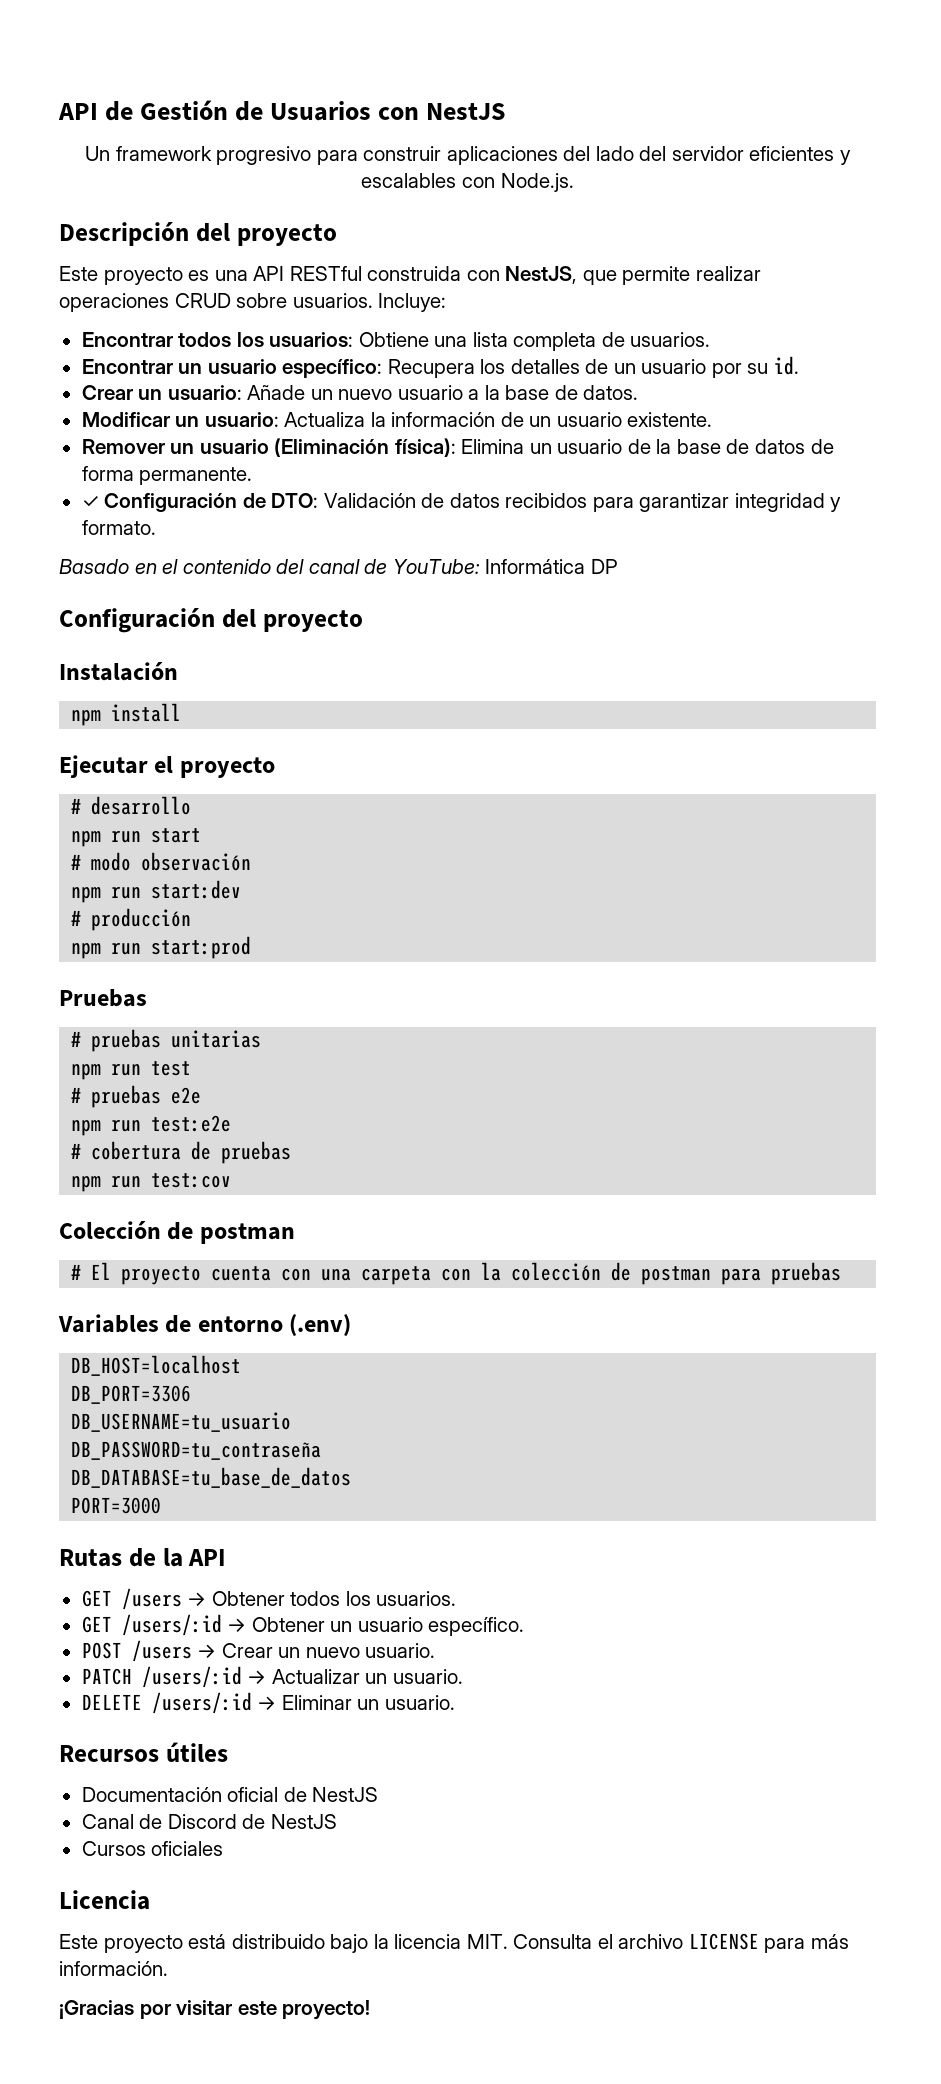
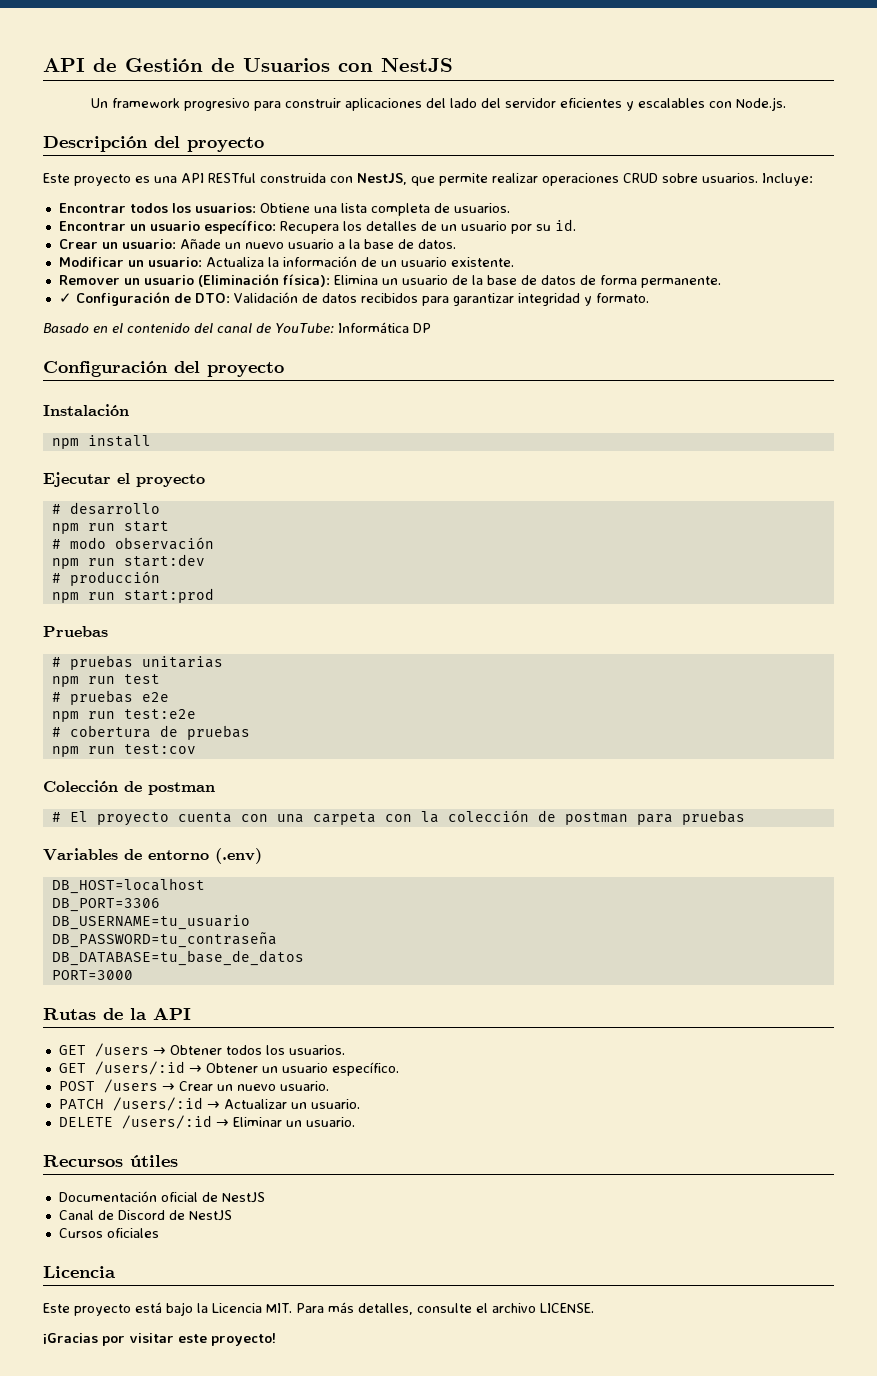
[231,1934,325,1949] distribuido -> (162, 1307) none
[394,1933,849,1953] [59,1961,168,1976] licencia MIT. Consulta el archivo LICENSE para más información. -> [212,1302,594,1315] Licencia MIT. Para más detalles, consulte el archivo LICENSE.

